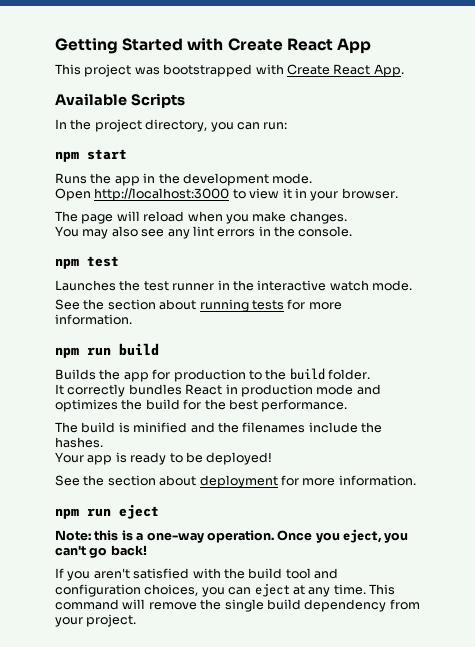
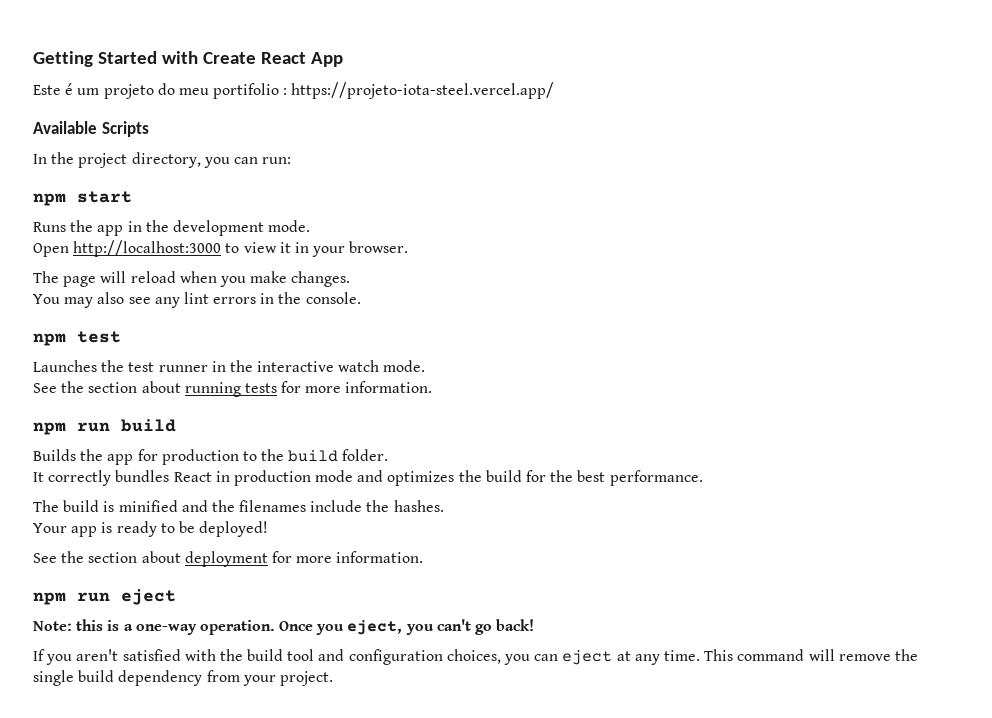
[55,64,404,77] This project was bootstrapped with Create React App. -> [33,82,555,99] Este é um projeto do meu portifolio : https://projeto-iota-steel.vercel.app/

